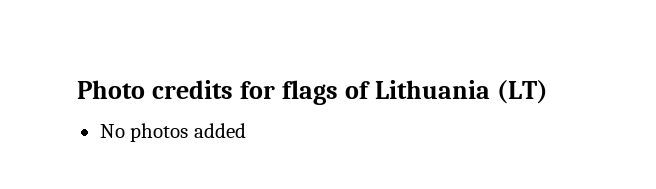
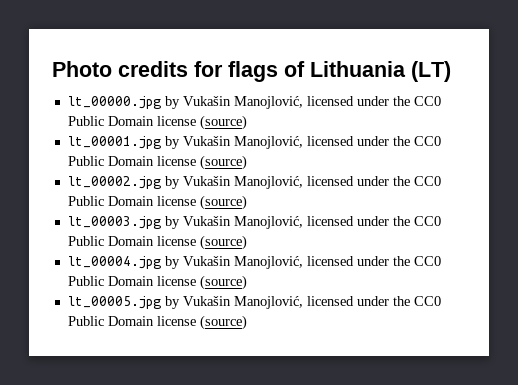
[99,123,246,142] No photos added -> [67,96,441,109] [67,115,247,130] [67,136,441,149] [67,155,247,170] [67,176,441,189] [67,195,247,210] [67,216,441,229] [67,235,247,250] [67,256,441,269] [67,275,247,290] [67,296,441,309] [67,315,247,330] lt_00000.jpg by Vukašin Manojlović, licensed under the CC0 Public Domain license (source) // lt_00001.jpg by Vukašin Manojlović, licensed under the CC0 Public Domain license (source) // lt_00002.jpg by Vukašin Manojlović, licensed under the CC0 Public Domain license (source) // lt_00003.jpg by Vukašin Manojlović, licensed under the CC0 Public Domain license (source) // lt_00004.jpg by Vukašin Manojlović, licensed under the CC0 Public Domain license (source) // lt_00005.jpg by Vukašin Manojlović, licensed under the CC0 Public Domain license (source)

